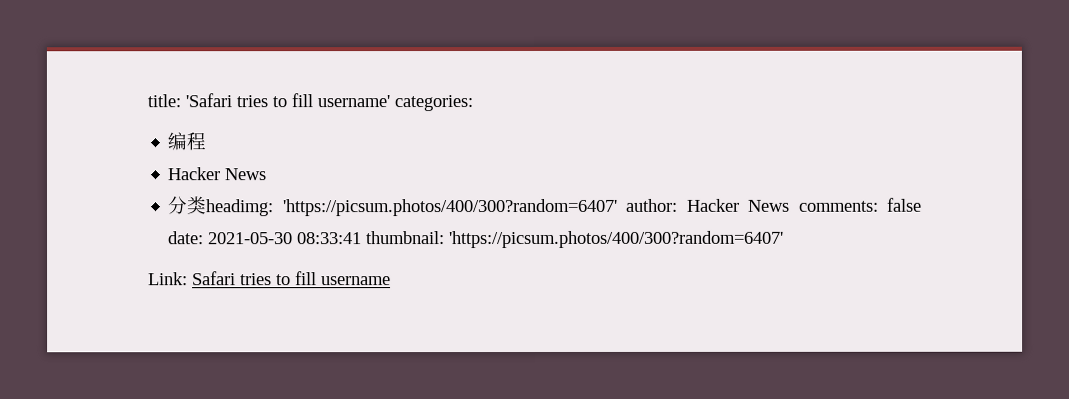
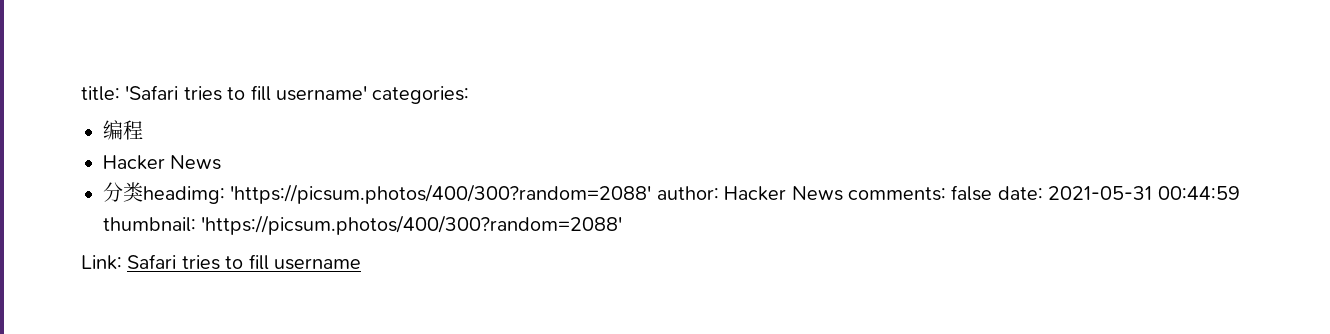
[281,198,618,217] 'https://picsum.photos/400/300?random=6407' -> [230,184,652,204] 'https://picsum.photos/400/300?random=2088'
[208,230,785,249] 2021-05-30 08:33:41 thumbnail: 'https://picsum.photos/400/300?random=6407' -> [1048,186,1240,200] [103,215,623,235] 2021-05-31 00:44:59 thumbnail: 'https://picsum.photos/400/300?random=2088'

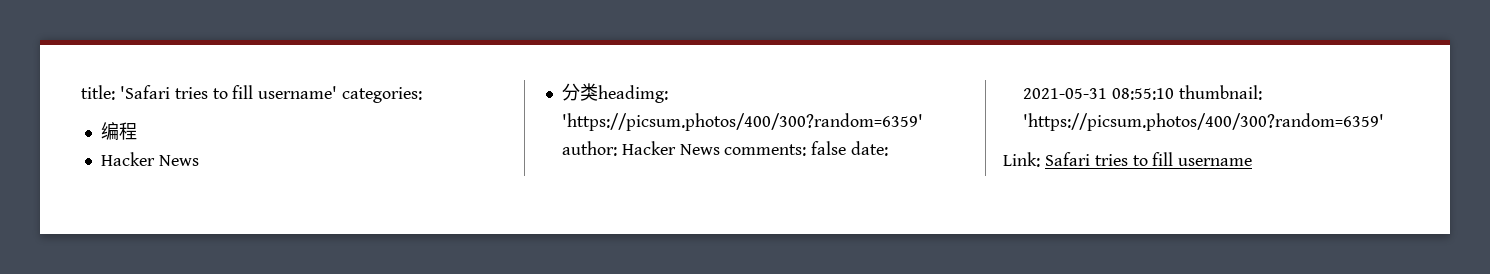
[230,184,652,204] 'https://picsum.photos/400/300?random=2088' -> [561,113,923,131] 'https://picsum.photos/400/300?random=6359'
[1157,186,1240,200] [103,215,623,235] 00:44:59 thumbnail: 'https://picsum.photos/400/300?random=2088' -> [1111,85,1262,100] [1022,113,1384,131] 08:55:10 thumbnail: 'https://picsum.photos/400/300?random=6359'

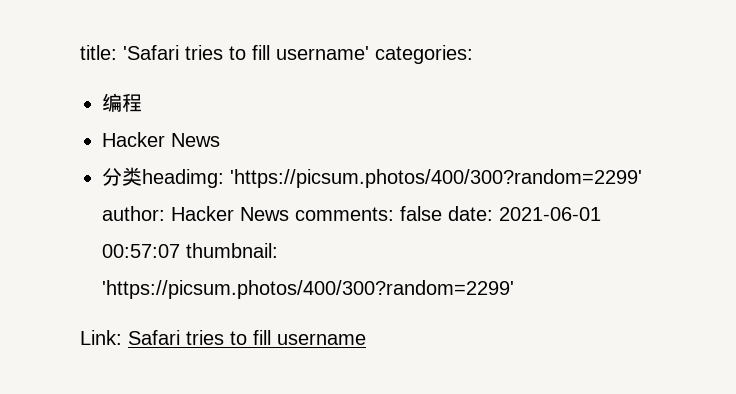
[561,113,923,131] 'https://picsum.photos/400/300?random=6359' -> [230,169,642,188] 'https://picsum.photos/400/300?random=2299'
[1022,85,1262,100] [1022,113,1384,131] 2021-05-31 08:55:10 thumbnail: 'https://picsum.photos/400/300?random=6359' -> [499,207,601,221] [102,243,278,258] [102,280,514,299] 2021-06-01 00:57:07 thumbnail: 'https://picsum.photos/400/300?random=2299'

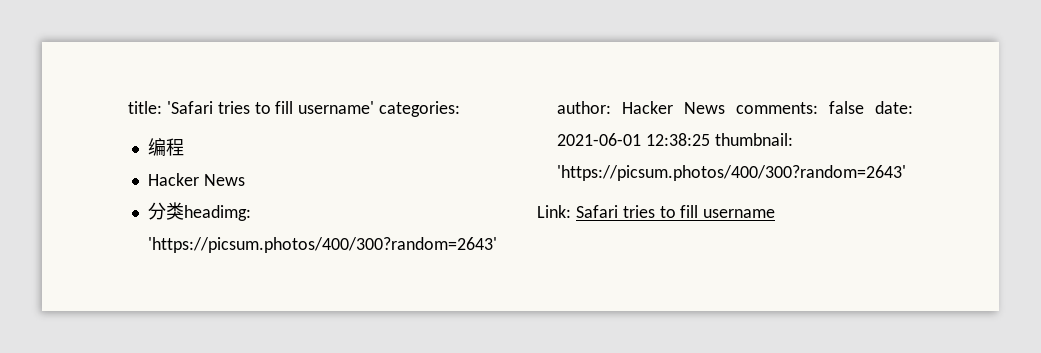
[230,169,642,188] 'https://picsum.photos/400/300?random=2299' -> [147,237,497,253] 'https://picsum.photos/400/300?random=2643'
[102,243,278,258] [102,280,514,299] 00:57:07 thumbnail: 'https://picsum.photos/400/300?random=2299' -> [645,133,793,146] [556,165,906,181] 12:38:25 thumbnail: 'https://picsum.photos/400/300?random=2643'

